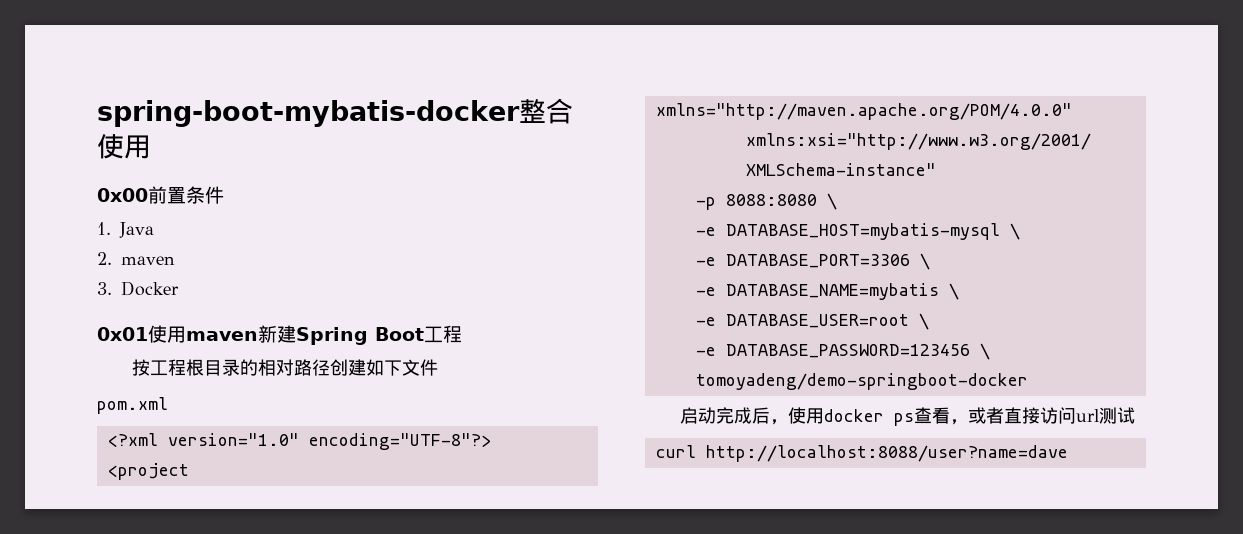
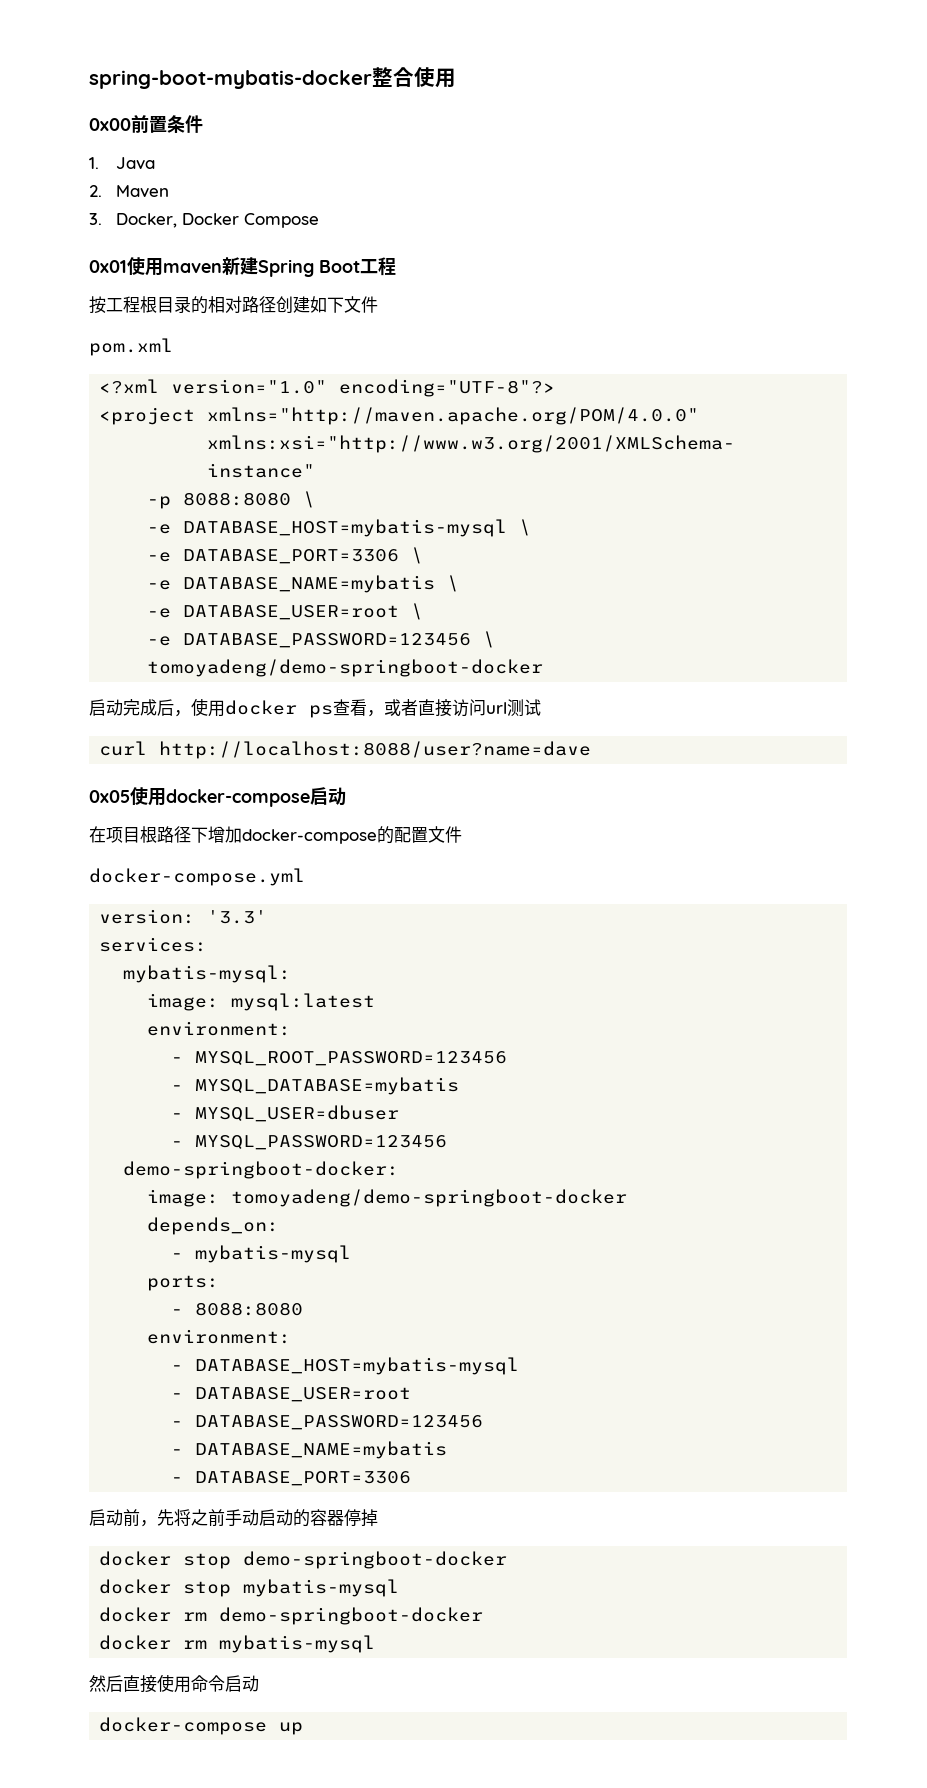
[121,256,175,265] maven -> [115,185,169,198] Maven
(112, 288) none -> [115,213,177,228] Docker,
(179, 288) none -> [243,213,319,228] Compose
(1068, 453) none -> [89,787,346,807] [89,826,462,844] [89,868,305,886] [99,909,268,924] [99,937,208,952] [123,965,292,983] [147,993,376,1011] [147,1021,292,1036] [171,1051,508,1066] [171,1077,460,1095] [171,1105,400,1122] [171,1135,448,1150] [123,1161,400,1179] [147,1189,628,1207] [147,1217,280,1235] [171,1245,352,1263] [147,1275,220,1291] [171,1302,304,1316] [147,1329,292,1344] [171,1357,520,1375] [171,1387,412,1402] [171,1415,484,1430] [171,1441,448,1459] [171,1471,412,1486] [89,1509,378,1527] [99,1551,508,1569] [99,1579,400,1597] [99,1607,484,1625] [99,1635,376,1653] [89,1674,259,1693] [99,1717,304,1735] // 0x05使用docker-compose启动 // 在项目根路径下增加docker-compose的配置文件 // docker-compose.yml // version: '3.3' // services: // mybatis-mysql: // image: mysql:latest // environment: // - MYSQL_ROOT_PASSWORD=123456 // - MYSQL_DATABASE=mybatis // - MYSQL_USER=dbuser // - MYSQL_PASSWORD=123456 // demo-springboot-docker: // image: tomoyadeng/demo-springboot-docker // depends_on: // - mybatis-mysql // ports: // - 8088:8080 // environment: // - DATABASE_HOST=mybatis-mysql // - DATABASE_USER=root // - DATABASE_PASSWORD=123456 // - DATABASE_NAME=mybatis // - DATABASE_PORT=3306 // 启动前，先将之前手动启动的容器停掉 // docker stop demo-springboot-docker // docker stop mybatis-mysql // docker rm demo-springboot-docker // docker rm mybatis-mysql // 然后直接使用命令启动 // docker-compose up

